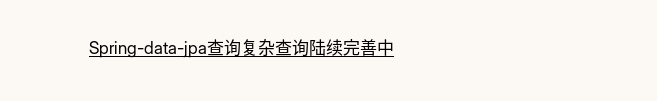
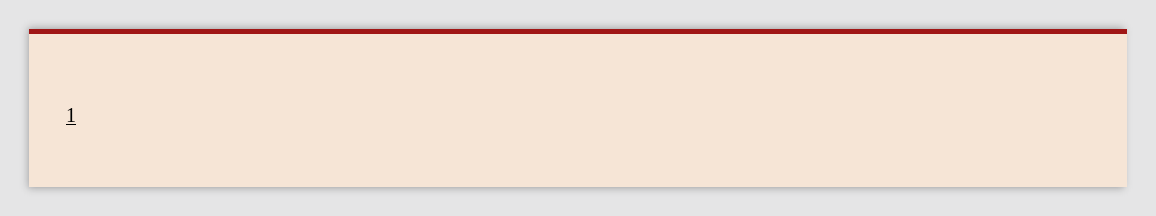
[89,39,394,58] Spring-data-jpa查询复杂查询陆续完善中 -> [66,108,76,122] 1

